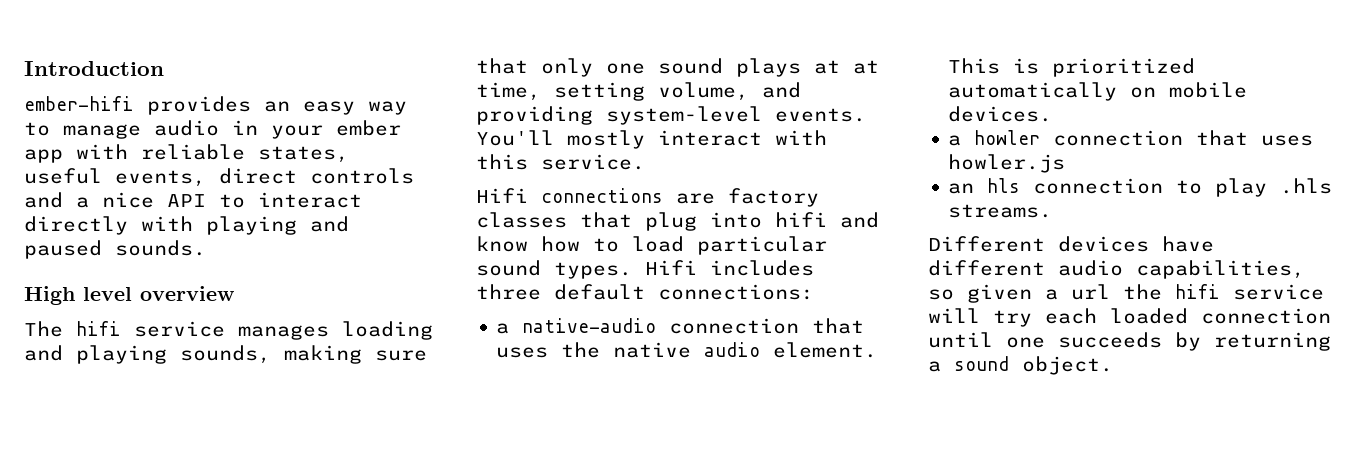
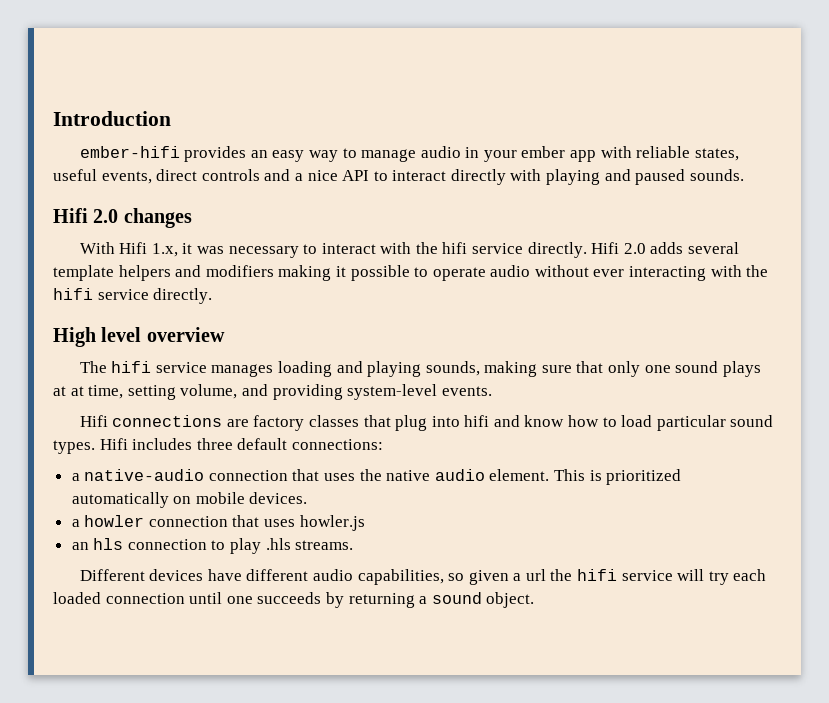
(206, 248) none -> [53,208,192,228] [79,242,740,258] [53,265,769,281] [53,288,213,304] // Hifi 2.0 changes // With Hifi 1.x, it was necessary to interact with the hifi service directly. Hifi 2.0 adds several template helpers and modifiers making it possible to operate audio without ever interacting with the hifi service directly.
[476,130,827,149] [476,154,645,170] You'll mostly interact with this service. -> (492, 391) none

